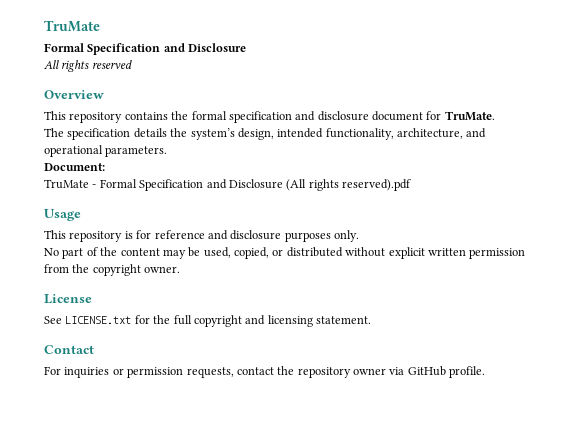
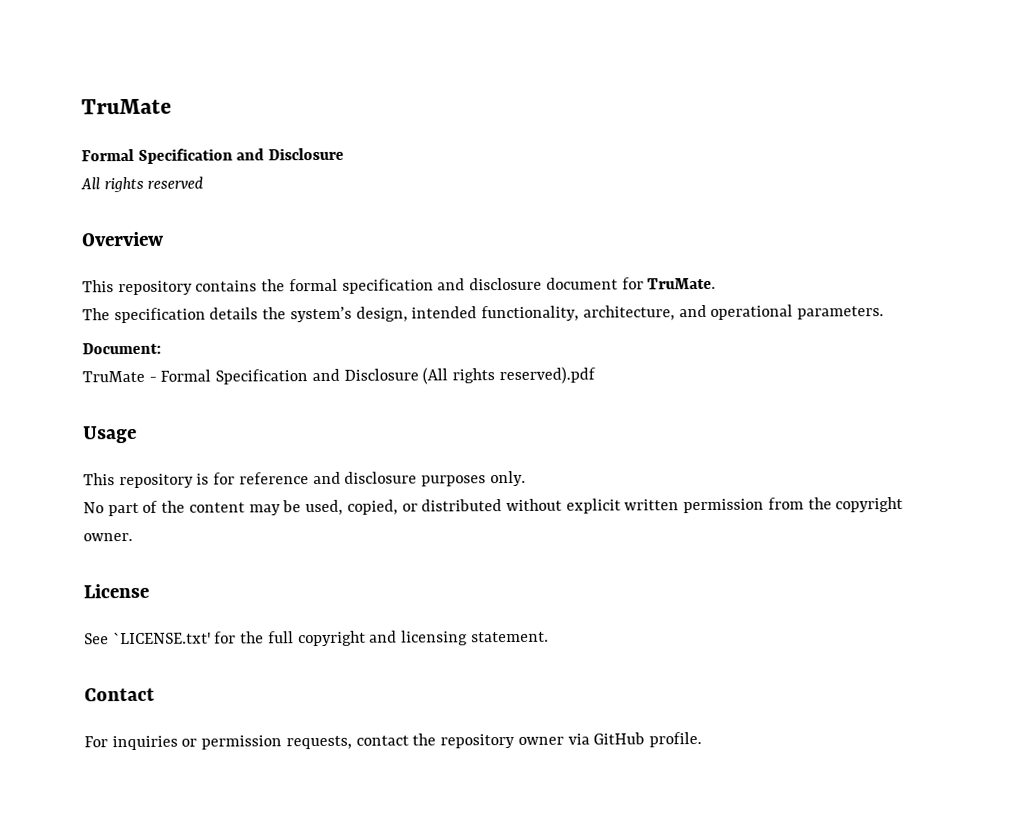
[65,316,132,324] LICENSE.txt -> [112,631,211,645] `LICENSE.txt'

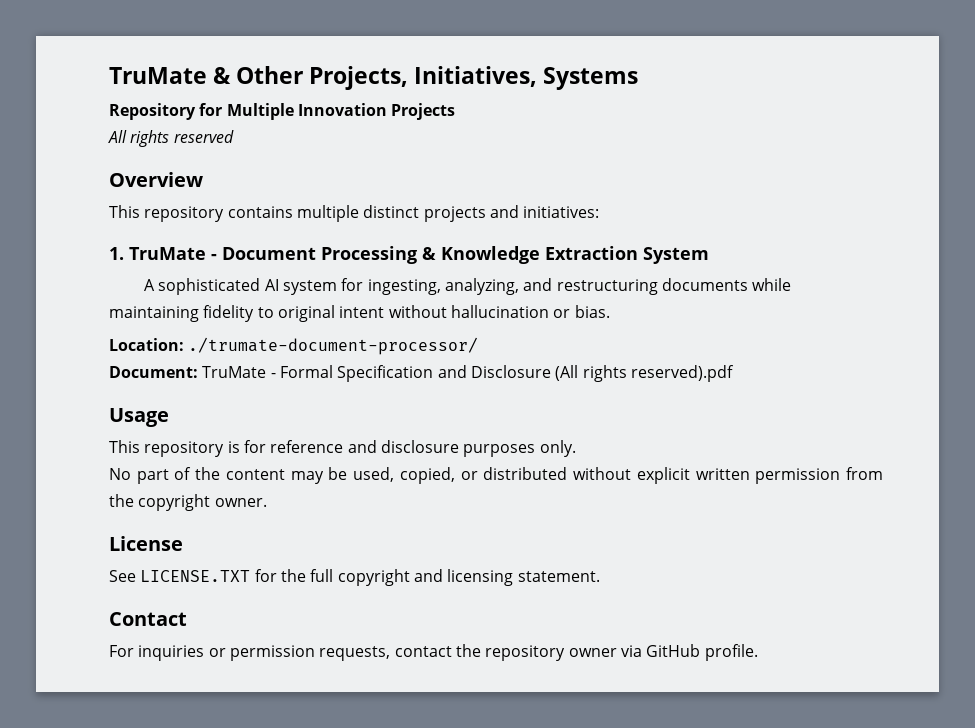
[81,98,172,115] [81,147,345,164] TruMate // Formal Specification and Disclosure -> [109,66,639,90] [109,103,456,120] TruMate & Other Projects, Initiatives, Systems // Repository for Multiple Innovation Projects
[261,277,717,294] [82,304,884,324] the formal specification and disclosure document for TruMate. // The specification details the system’s design, intended functionality, architecture, and operational parameters. -> [296,205,600,222] [109,246,709,264] [144,278,792,295] [109,305,610,322] [109,337,479,355] multiple distinct projects and initiatives: // 1. TruMate - Document Processing & Knowledge Extraction System // A sophisticated AI system for ingesting, analyzing, and restructuring documents while maintaining fidelity to original intent without hallucination or bias. // Location: ./trumate-document-processor/
(161, 348) // -> (198, 372) none
[112,631,211,645] `LICENSE.txt' -> [140,570,251,582] LICENSE.TXT

